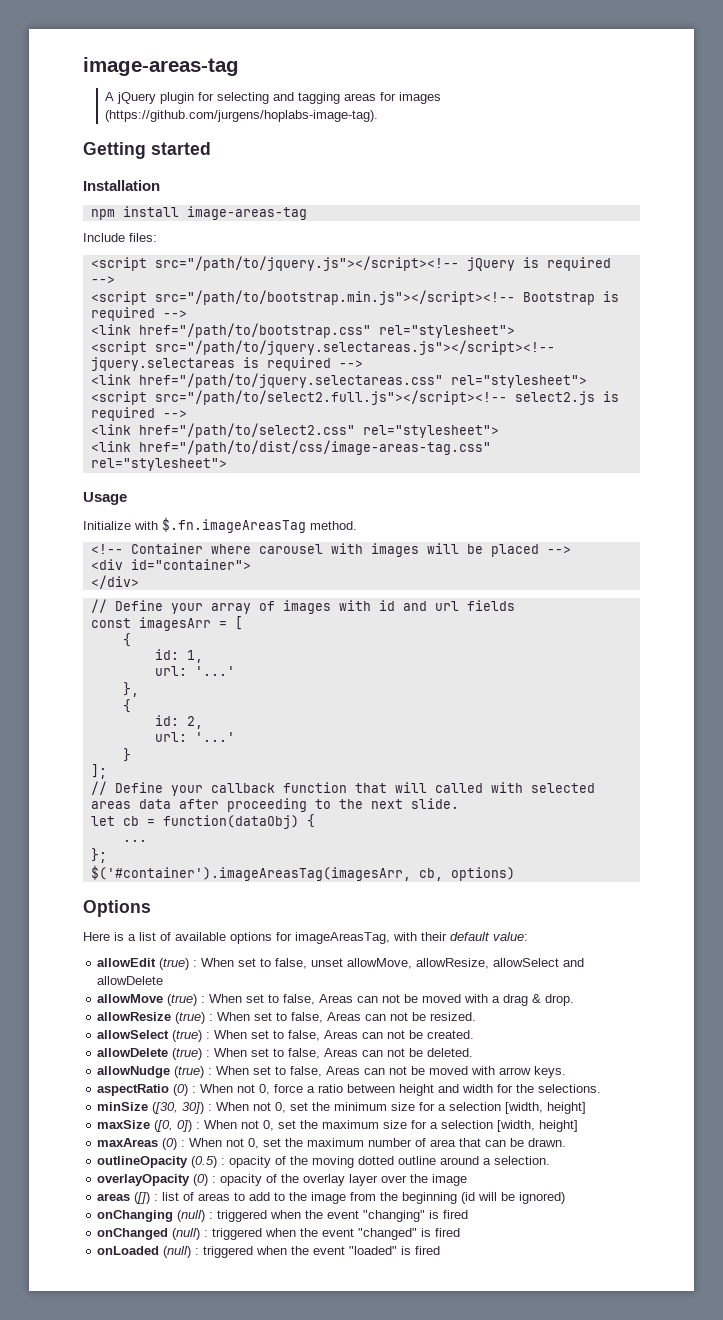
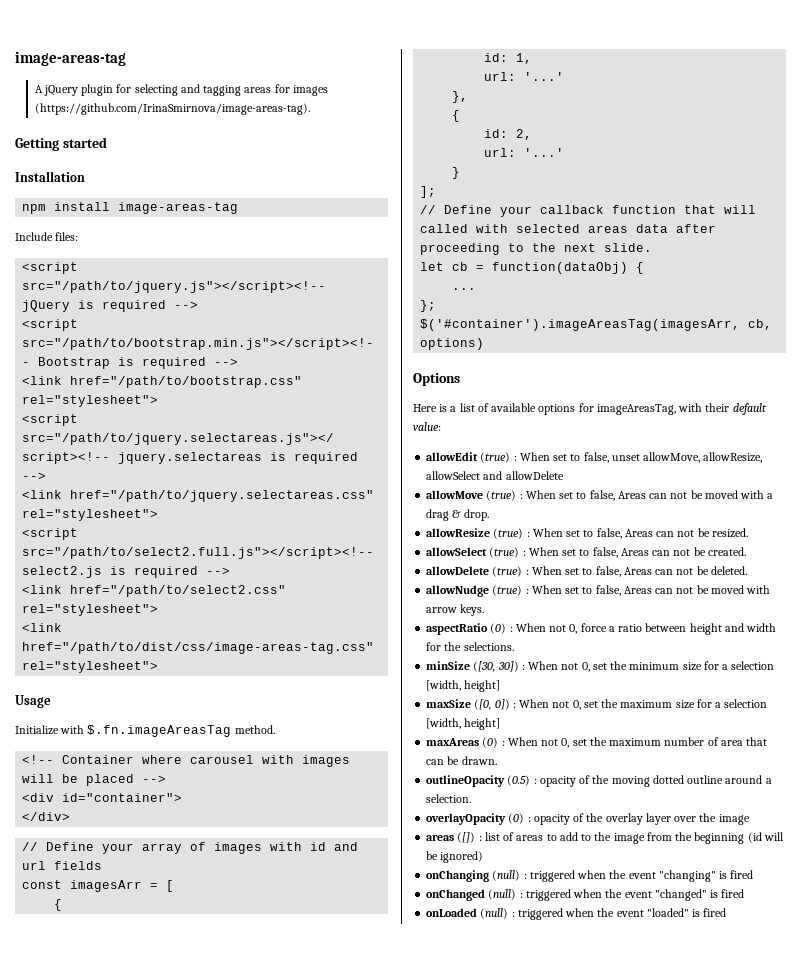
[104,110,378,122] (https://github.com/jurgens/hoplabs-image-tag). -> [34,103,310,115] (https://github.com/IrinaSmirnova/image-areas-tag).

